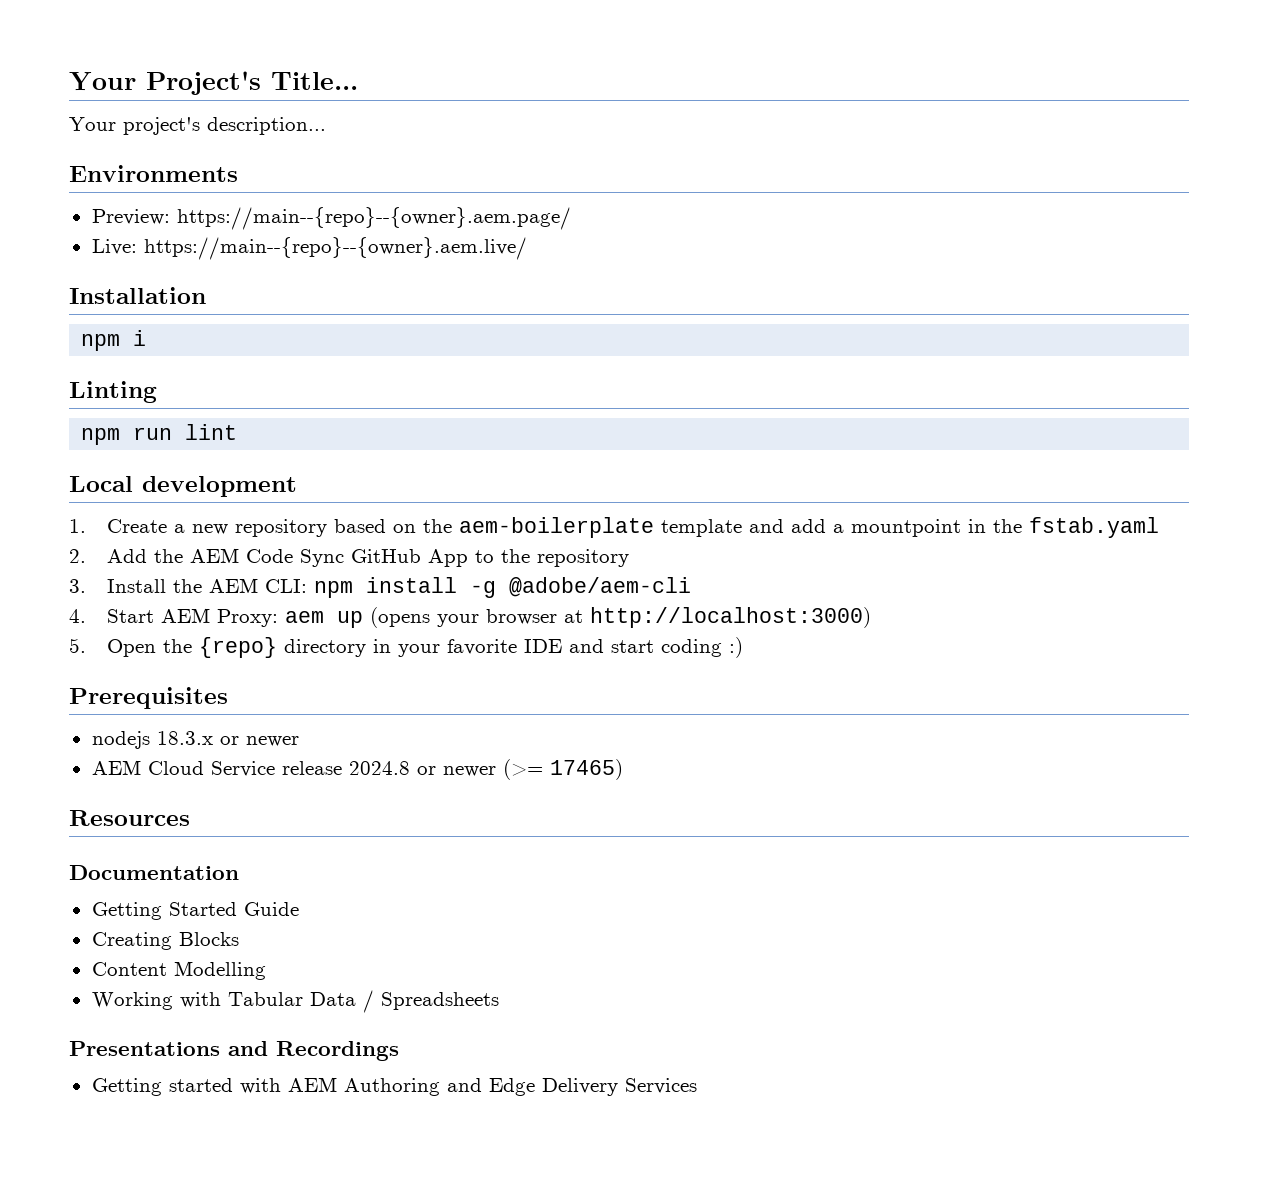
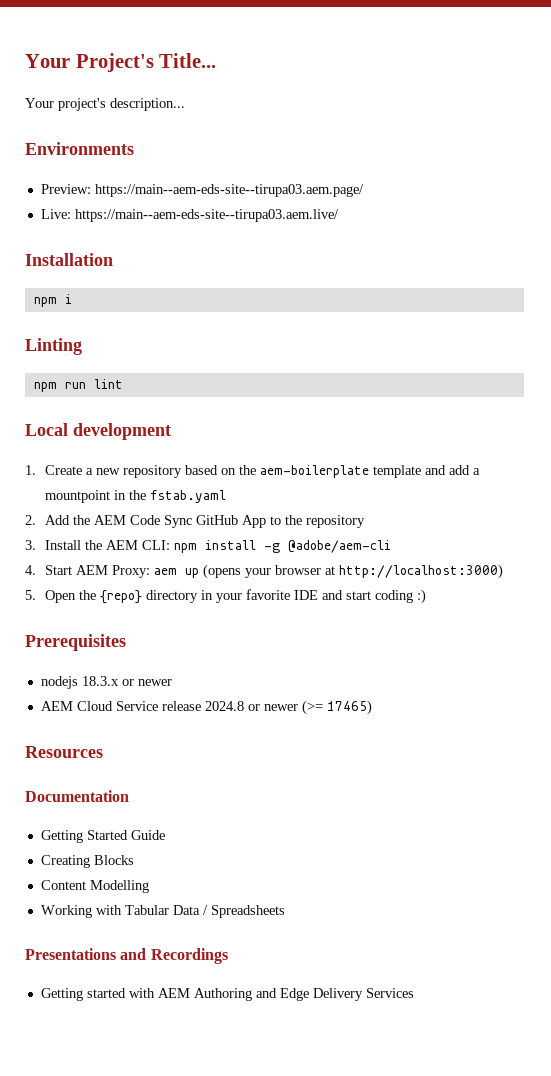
[176,207,571,230] https://main--{repo}--{owner}.aem.page/ -> [94,184,364,197] https://main--aem-eds-site--tirupa03.aem.page/
[143,237,527,260] https://main--{repo}--{owner}.aem.live/ -> [74,209,339,222] https://main--aem-eds-site--tirupa03.aem.live/

